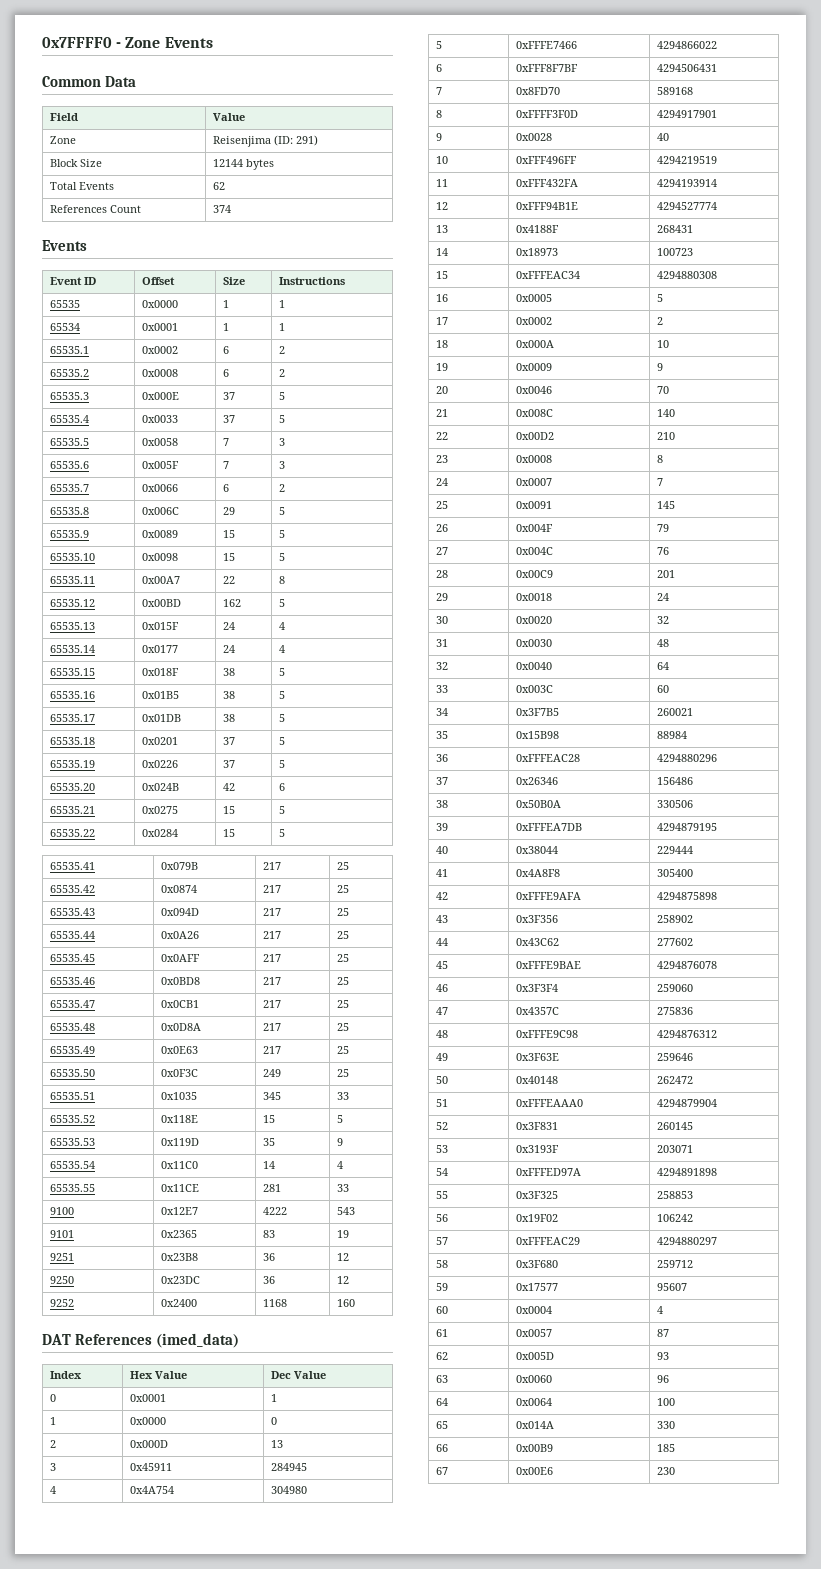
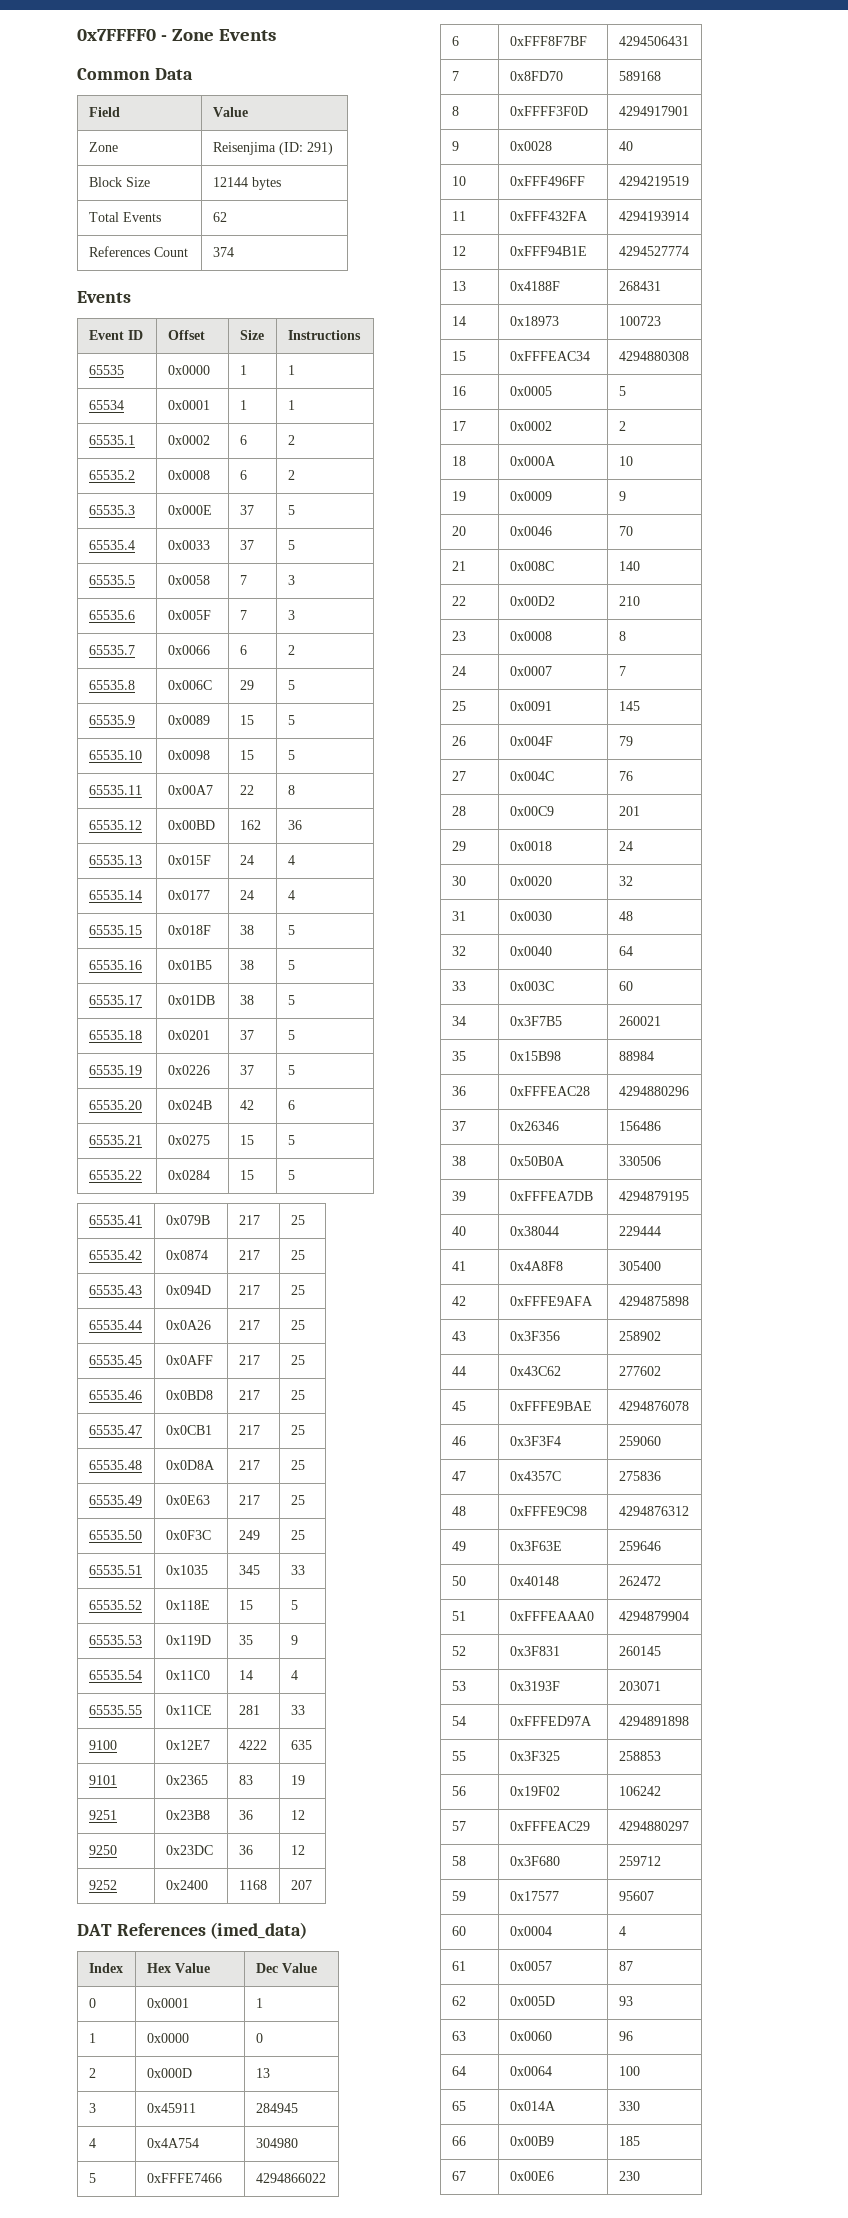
[278,599,285,607] 5 -> [287,820,302,830] 36
[336,1207,355,1215] 543 -> [290,1740,312,1750] 635
[336,1299,355,1307] 160 -> [290,1880,312,1890] 207

